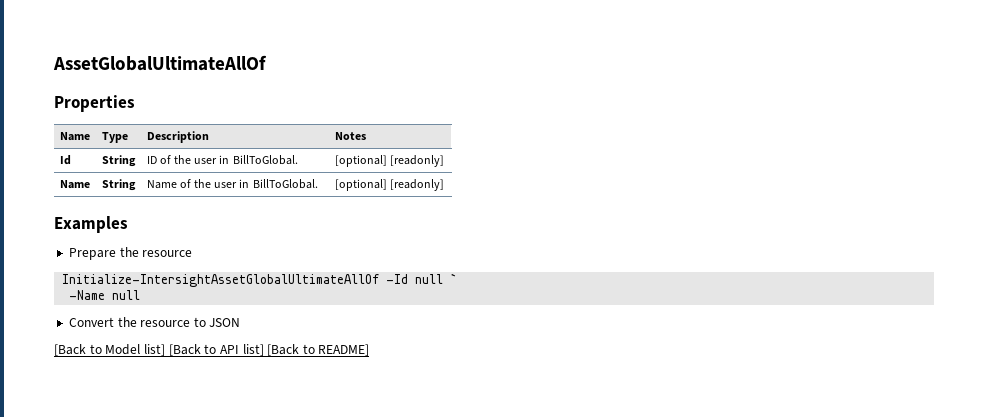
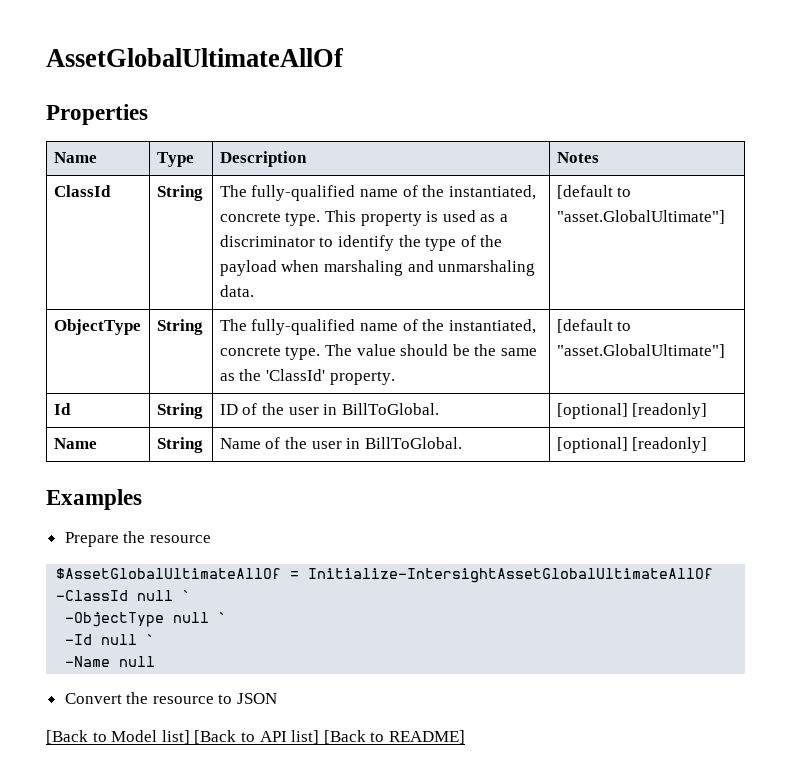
(366, 136) none -> [53,185,111,197] [156,185,203,201] [219,185,536,201] [219,210,508,226] [219,235,503,251] [219,260,536,276] [219,285,254,297] [556,185,632,199] [556,210,725,224] [53,319,141,335] [156,319,203,335] [219,319,536,335] [219,344,537,360] [219,369,395,385] [556,319,632,333] [556,344,725,358] // ClassId | String | The fully-qualified name of the instantiated, concrete type. This property is used as a discriminator to identify the type of the payload when marshaling and unmarshaling data. | [default to "asset.GlobalUltimate"] // ObjectType | String | The fully-qualified name of the instantiated, concrete type. The value should be the same as the 'ClassId' property. | [default to "asset.GlobalUltimate"]
[62,274,380,287] Initialize-IntersightAssetGlobalUltimateAllOf -> [56,568,714,583] [56,590,192,601] [65,612,228,627] $AssetGlobalUltimateAllOf = Initialize-IntersightAssetGlobalUltimateAllOf -ClassId null ` // -ObjectType null ` //

